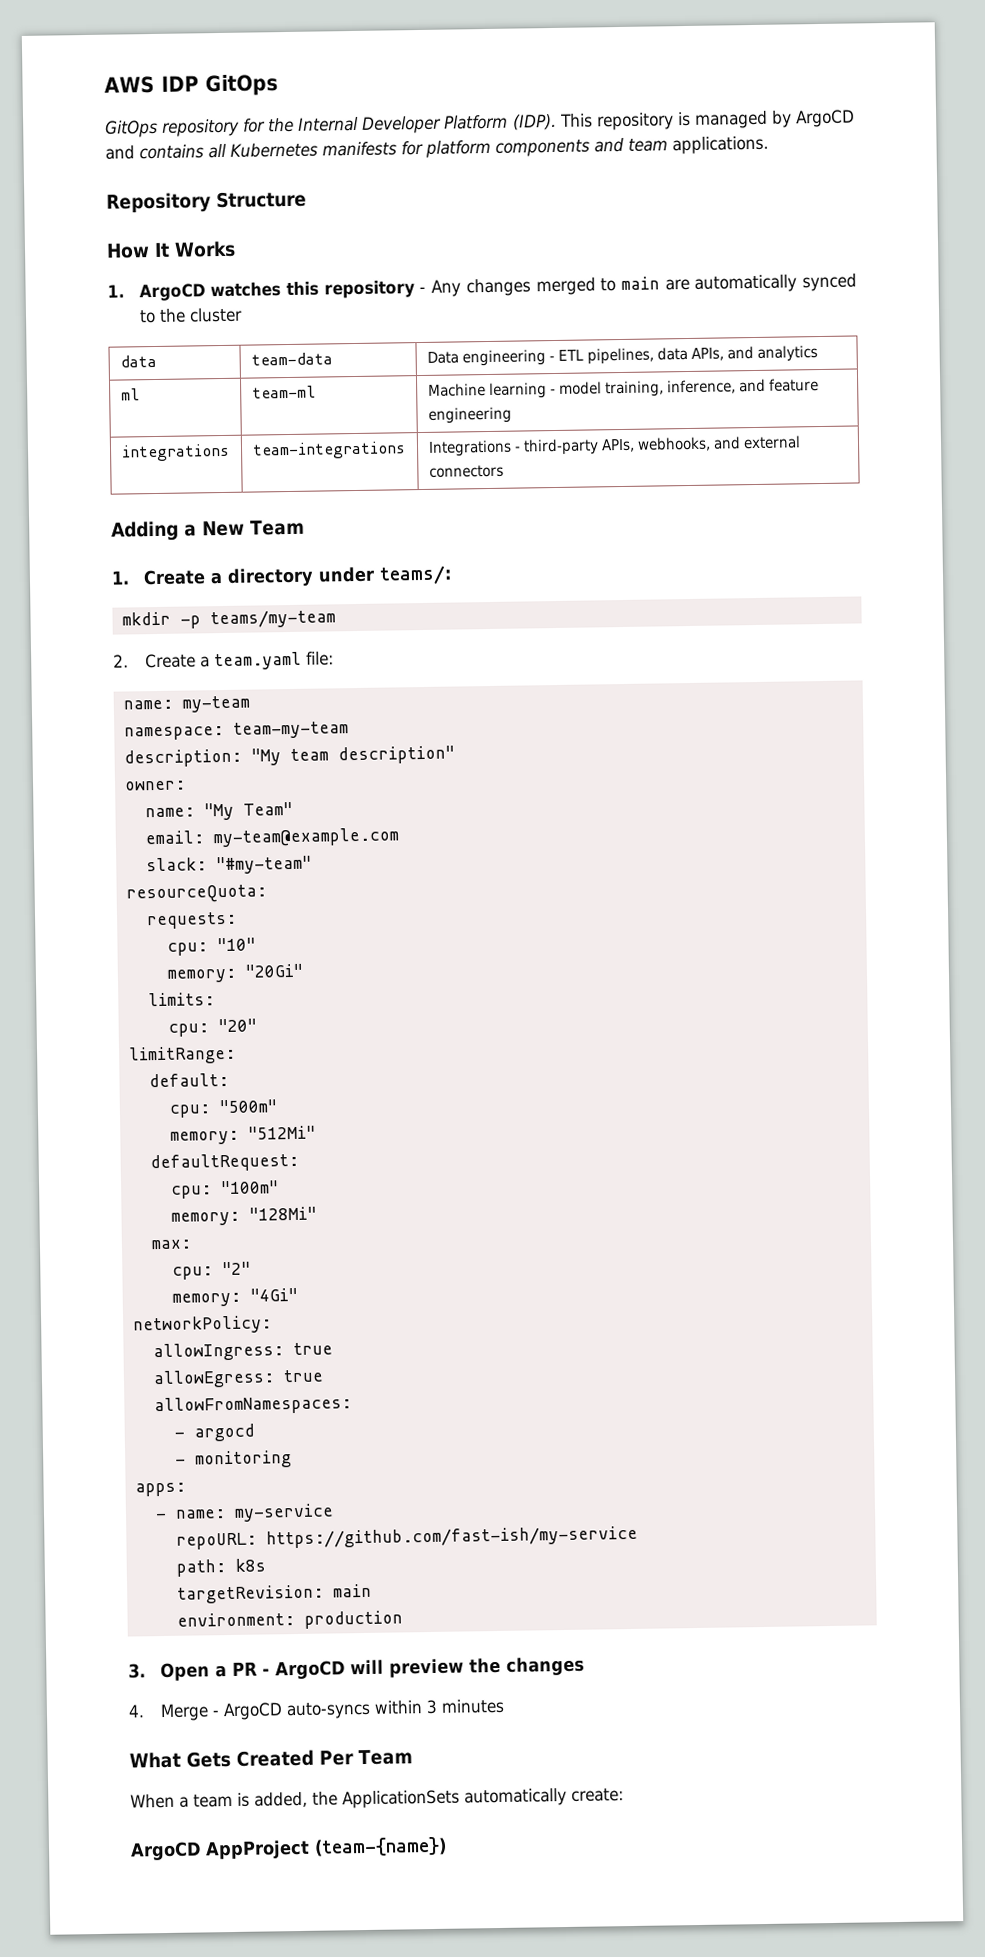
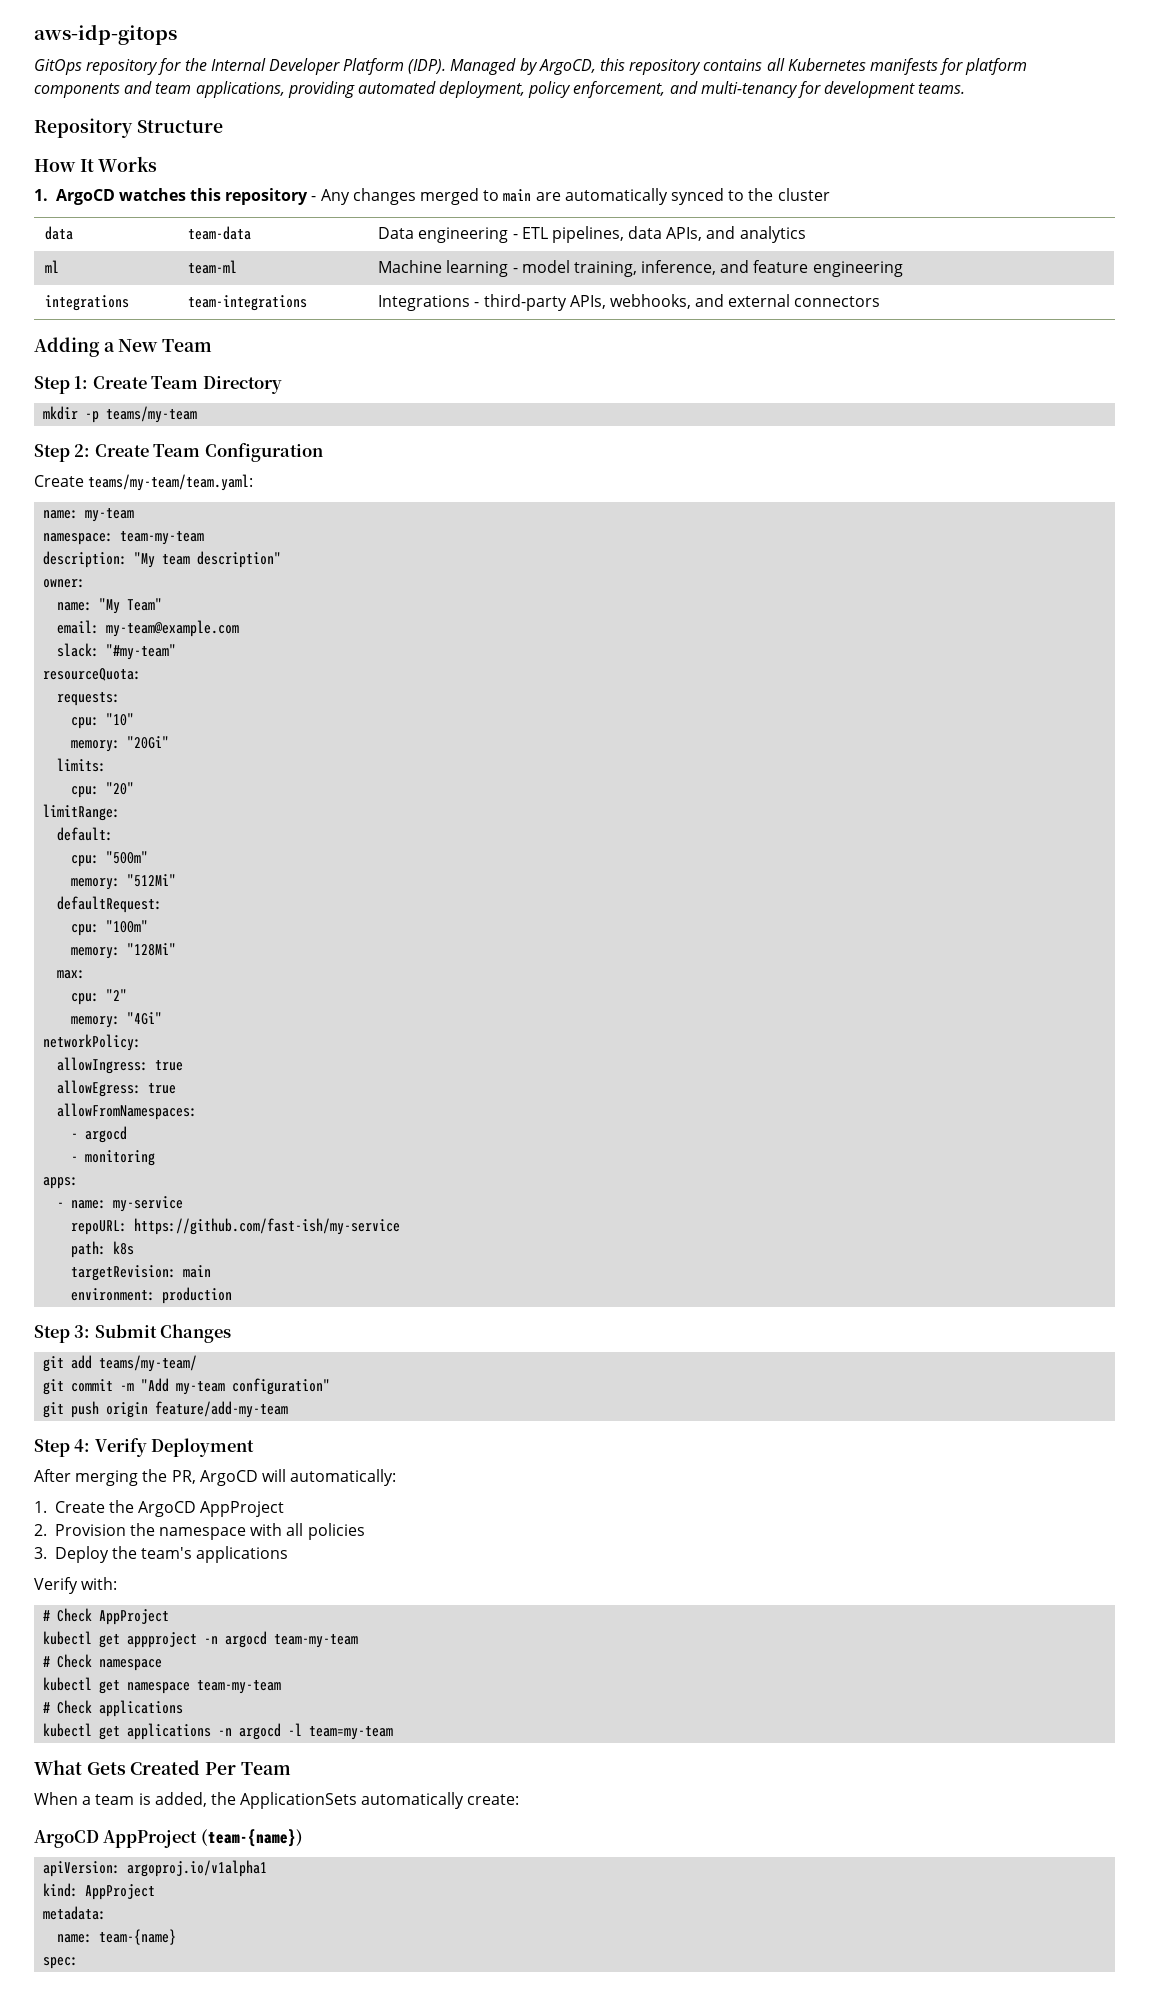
[104,74,278,97] AWS IDP GitOps -> [34,24,177,45] aws-idp-gitops
[559,109,856,131] [105,145,135,160] This repository is managed by ArgoCD and -> [450,58,702,75] Managed by ArgoCD, this repository
[672,135,769,155] applications. -> [195,81,966,98] applications, providing automated deployment, policy enforcement, and multi-tenancy for development teams.
[111,565,452,587] [121,609,336,629] [113,651,334,671] 1. Create a directory under teams/: // mkdir -p teams/my-team // 2. Create a team.yaml file: -> [34,376,282,394] [43,406,198,423] [34,443,323,462] [34,474,254,491] Step 1: Create Team Directory // mkdir -p teams/my-team // Step 2: Create Team Configuration // Create teams/my-team/team.yaml:
[128,1656,585,1682] [128,1698,505,1722] 3. Open a PR - ArgoCD will preview the changes // 4. Merge - ArgoCD auto-syncs within 3 minutes -> [34,1324,232,1343] [43,1355,198,1372] [43,1378,331,1395] [43,1401,289,1418] [34,1438,255,1457] [34,1469,397,1486] [34,1500,285,1517] [34,1523,365,1540] [34,1546,289,1563] [34,1577,118,1594] [43,1608,170,1625] [43,1631,359,1648] [43,1654,163,1671] [43,1677,282,1694] [43,1700,184,1717] [43,1723,394,1740] Step 3: Submit Changes // git add teams/my-team/ // git commit -m "Add my-team configuration" // git push origin feature/add-my-team // Step 4: Verify Deployment // After merging the PR, ArgoCD will automatically: // 1. Create the ArgoCD AppProject // 2. Provision the namespace with all policies // 3. Deploy the team's applications // Verify with: // # Check AppProject // kubectl get appproject -n argocd team-my-team // # Check namespace // kubectl get namespace team-my-team // # Check applications // kubectl get applications -n argocd -l team=my-team
(447, 1846) none -> [43,1860,268,1877] [43,1883,156,1900] [43,1906,107,1920] [57,1929,177,1945] [43,1957,79,1969] // apiVersion: argoproj.io/v1alpha1 // kind: AppProject // metadata: // name: team-{name} // spec:

